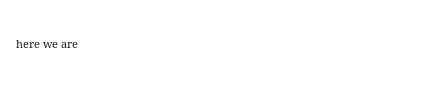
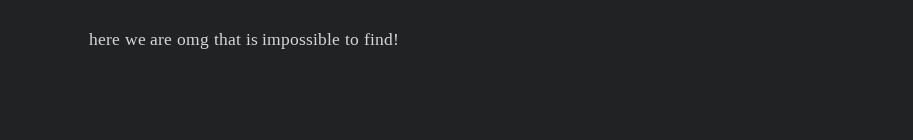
(78, 45) none -> [177,33,399,49] omg that is impossible to find!

